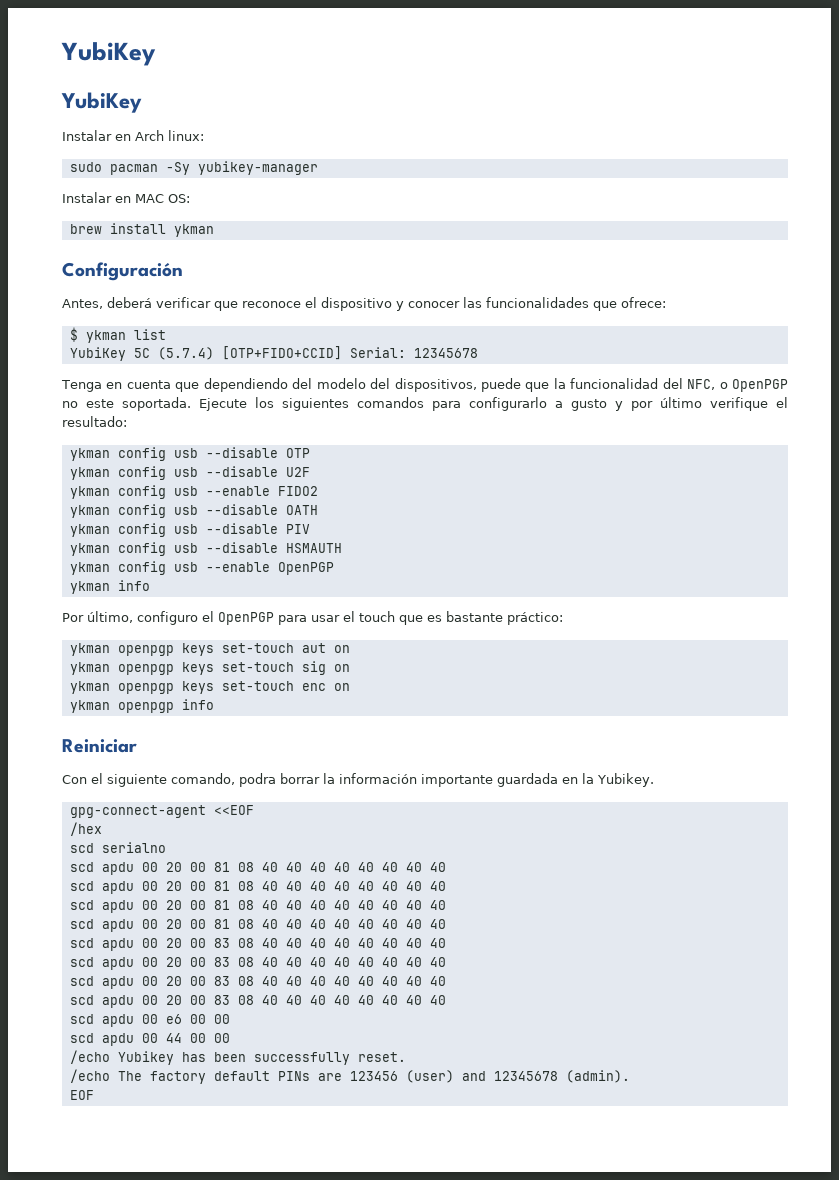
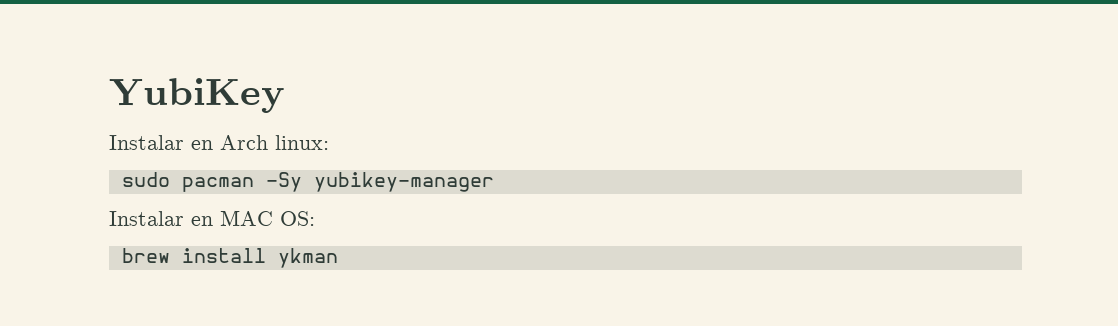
[61,42,156,66] [61,92,142,113] YubiKey // YubiKey -> [109,78,285,113] YubiKey
[62,262,183,281] [62,297,666,311] [69,327,166,343] [69,346,478,361] [61,378,788,392] [62,397,788,411] [62,416,127,427] [69,447,310,461] [69,466,310,480] [69,485,318,499] [69,504,318,518] [69,523,310,537] [69,542,342,556] [69,561,334,575] [69,580,150,594] [62,611,563,625] [69,643,350,656] [69,661,350,675] [69,681,350,694] [69,699,214,713] [62,739,137,753] [62,773,654,787] [69,805,254,818] [69,822,102,836] [69,842,166,853] [69,862,446,875] [69,881,446,894] [69,900,446,913] [69,919,446,932] [69,938,446,951] [69,957,446,970] [69,976,446,989] [69,995,446,1008] [69,1014,230,1027] [69,1033,230,1046] [69,1050,406,1065] [69,1069,630,1084] [69,1090,94,1100] // Configuración // Antes, deberá verificar que reconoce el dispositivo y conocer las funcionalidades que ofrece: // $ ykman list // YubiKey 5C (5.7.4) [OTP+FIDO+CCID] Serial: 12345678 // Tenga en cuenta que dependiendo del modelo del dispositivos, puede que la funcionalidad del NFC, o OpenPGP no este soportada. Ejecute los siguientes comandos para configurarlo a gusto y por último verifique el resultado: // ykman config usb --disable OTP // ykman config usb --disable U2F // ykman config usb --enable FIDO2 // ykman config usb --disable OATH // ykman config usb --disable PIV // ykman config usb --disable HSMAUTH // ykman config usb --enable OpenPGP // ykman info // Por último, configuro el OpenPGP para usar el touch que es bastante práctico: // ykman openpgp keys set-touch aut on // ykman openpgp keys set-touch sig on // ykman openpgp keys set-touch enc on // ykman openpgp info // Reiniciar // Con el siguiente comando, podra borrar la información importante guardada en la Yubikey. // gpg-connect-agent <<EOF // /hex // scd serialno // scd apdu 00 20 00 81 08 40 40 40 40 40 40 40 40 // scd apdu 00 20 00 81 08 40 40 40 40 40 40 40 40 // scd apdu 00 20 00 81 08 40 40 40 40 40 40 40 40 // scd apdu 00 20 00 81 08 40 40 40 40 40 40 40 40 // scd apdu 00 20 00 83 08 40 40 40 40 40 40 40 40 // scd apdu 00 20 00 83 08 40 40 40 40 40 40 40 40 // scd apdu 00 20 00 83 08 40 40 40 40 40 40 40 40 // scd apdu 00 20 00 83 08 40 40 40 40 40 40 40 40 // scd apdu 00 e6 00 00 // scd apdu 00 44 00 00 // /echo Yubikey has been successfully reset. // /echo The factory default PINs are 123456 (user) and 12345678 (admin). // EOF -> (338, 258) none

